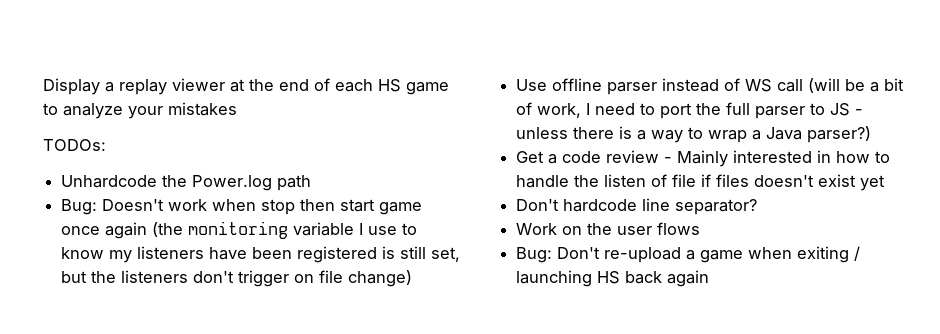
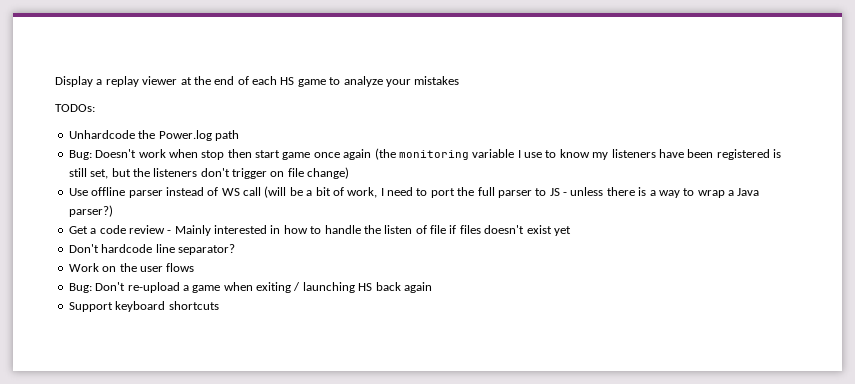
(710, 278) none -> [68,301,219,312] // Support keyboard shortcuts

